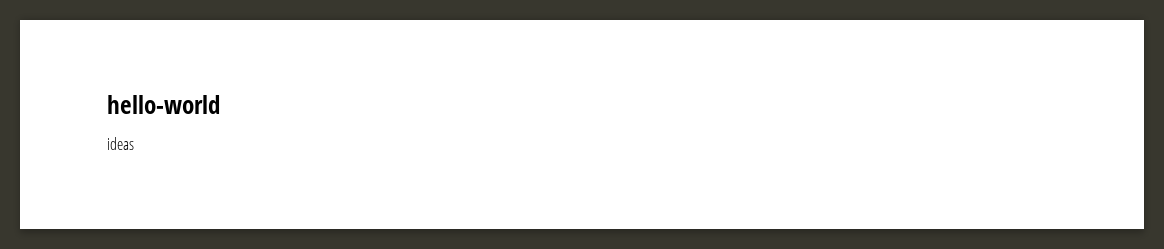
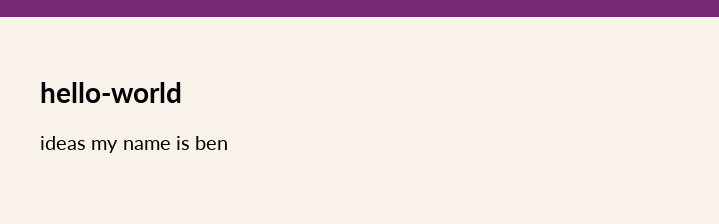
(134, 143) none -> [91,136,229,153] my name is ben

